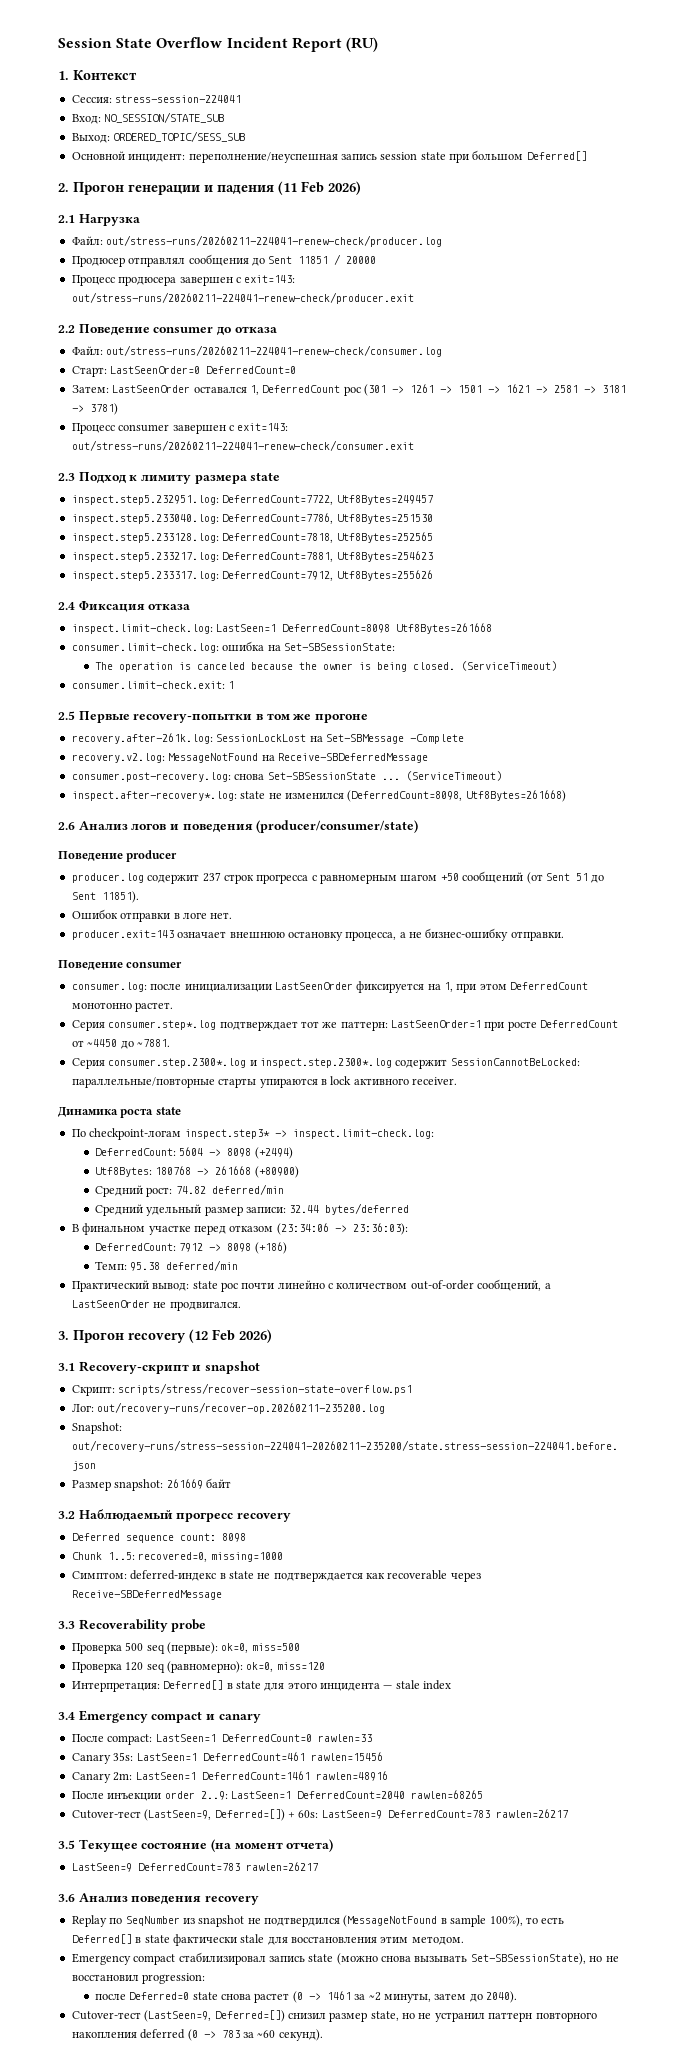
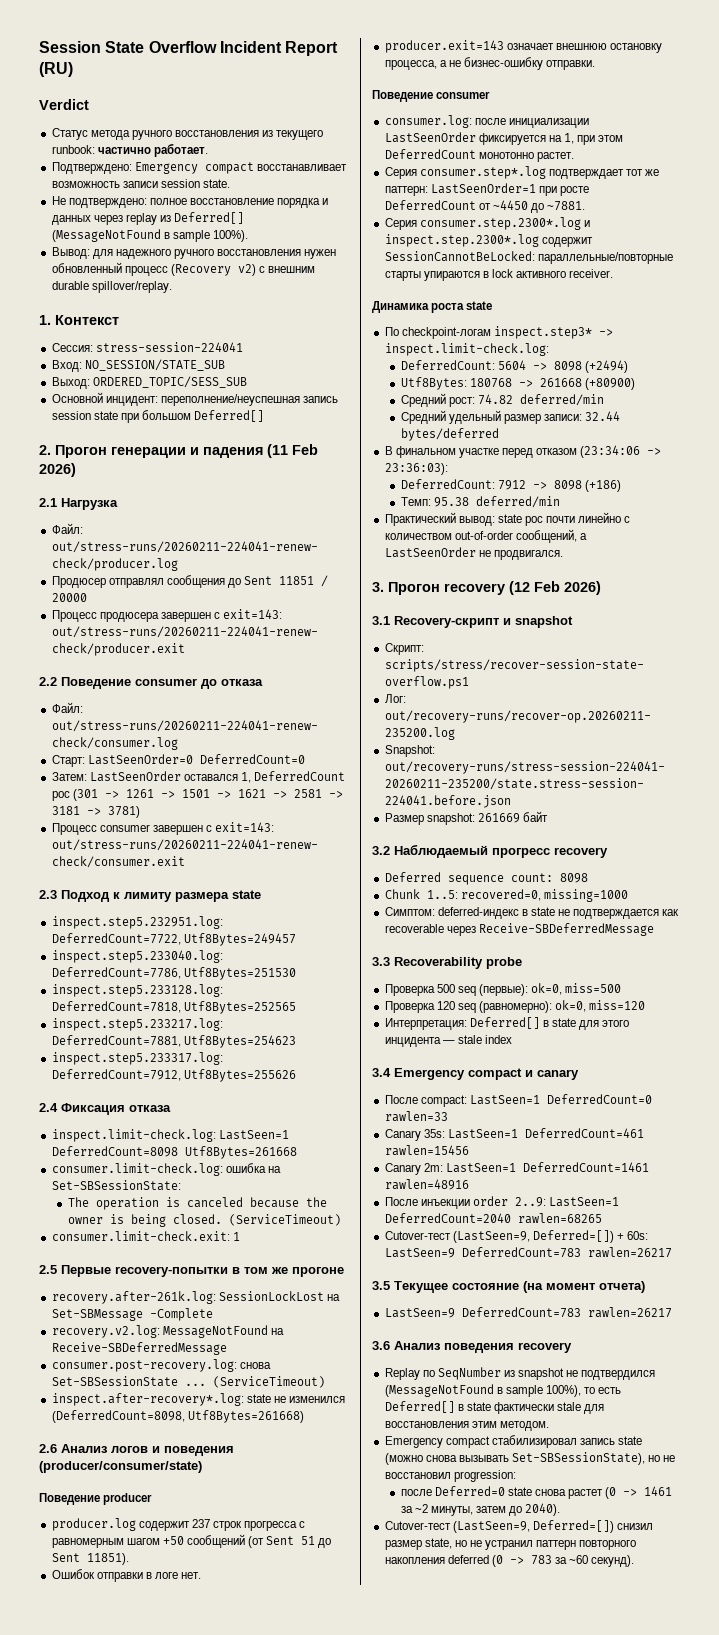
(378, 44) none -> [39,99,89,110] [51,128,324,140] [51,143,208,157] [51,162,347,174] [51,179,230,188] [51,196,329,208] [51,212,245,225] [51,229,248,242] [51,247,337,259] [51,262,316,276] [51,281,172,293] // Verdict // Статус метода ручного восстановления из текущего runbook: частично работает. // Подтверждено: Emergency compact восстанавливает возможность записи session state. // Не подтверждено: полное восстановление порядка и данных через replay из Deferred[] (MessageNotFound в sample 100%). // Вывод: для надежного ручного восстановления нужен обновленный процесс (Recovery v2) с внешним durable spillover/replay.

